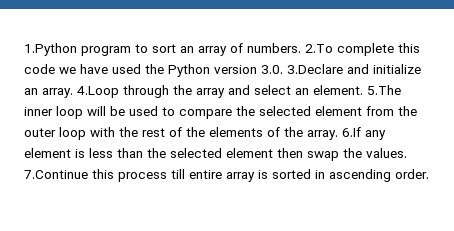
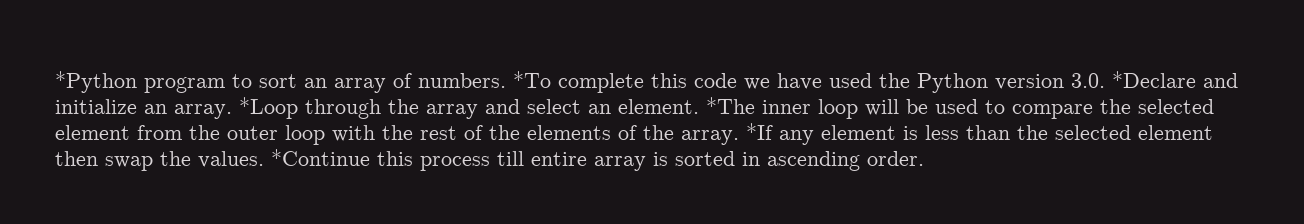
[24,43,77,56] 1.Python -> [55,71,137,93] *Python
[305,44,333,53] 2.To -> [513,71,551,88] *To
[287,64,343,74] 3.Declare -> [1112,71,1196,88] *Declare
[77,86,119,98] 4.Loop -> [239,97,298,119] *Loop
[367,85,401,95] 5.The -> [706,97,755,114] *The
[342,127,361,137] 6.If -> [746,123,773,140] *If
[24,170,88,179] 7.Continue -> [271,149,370,166] *Continue

